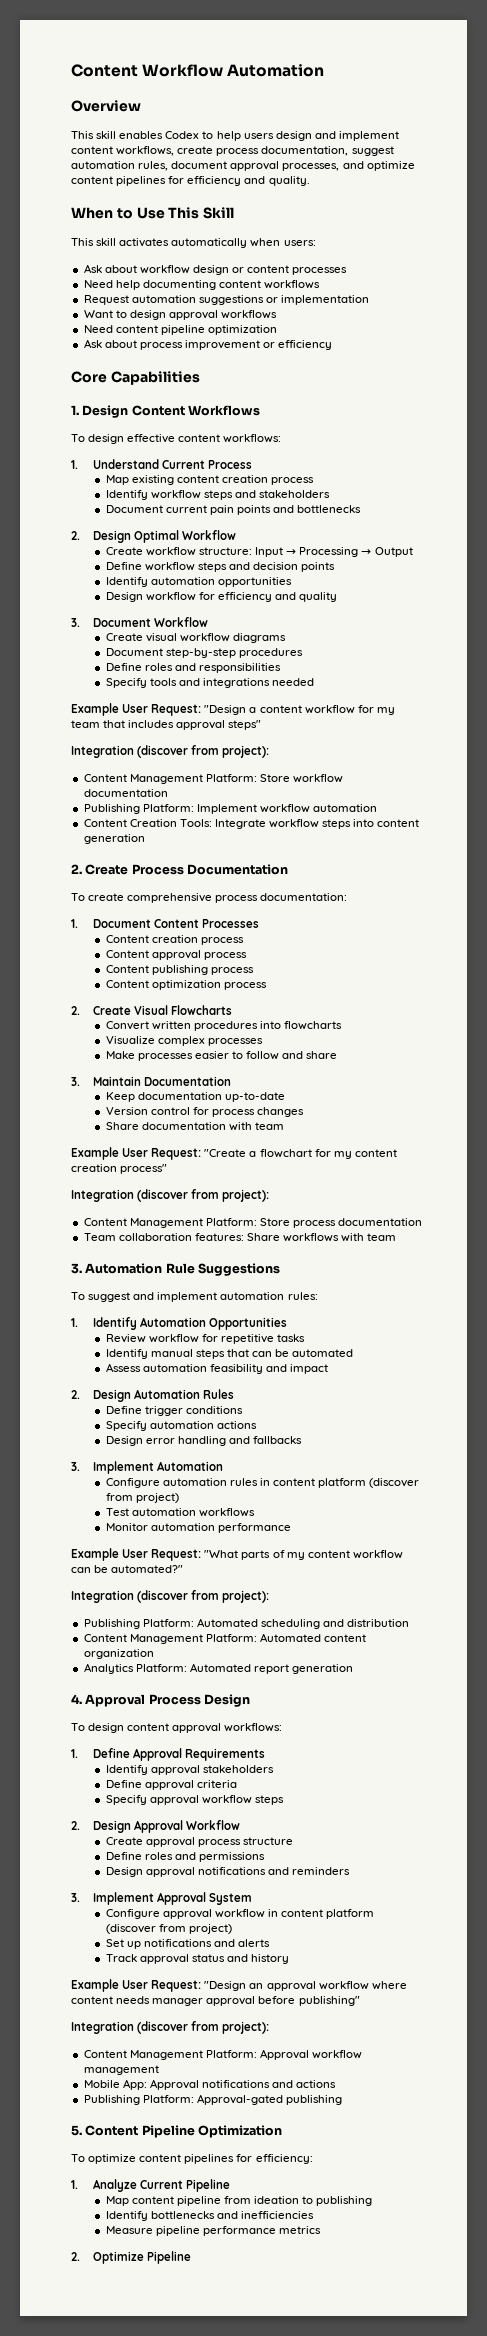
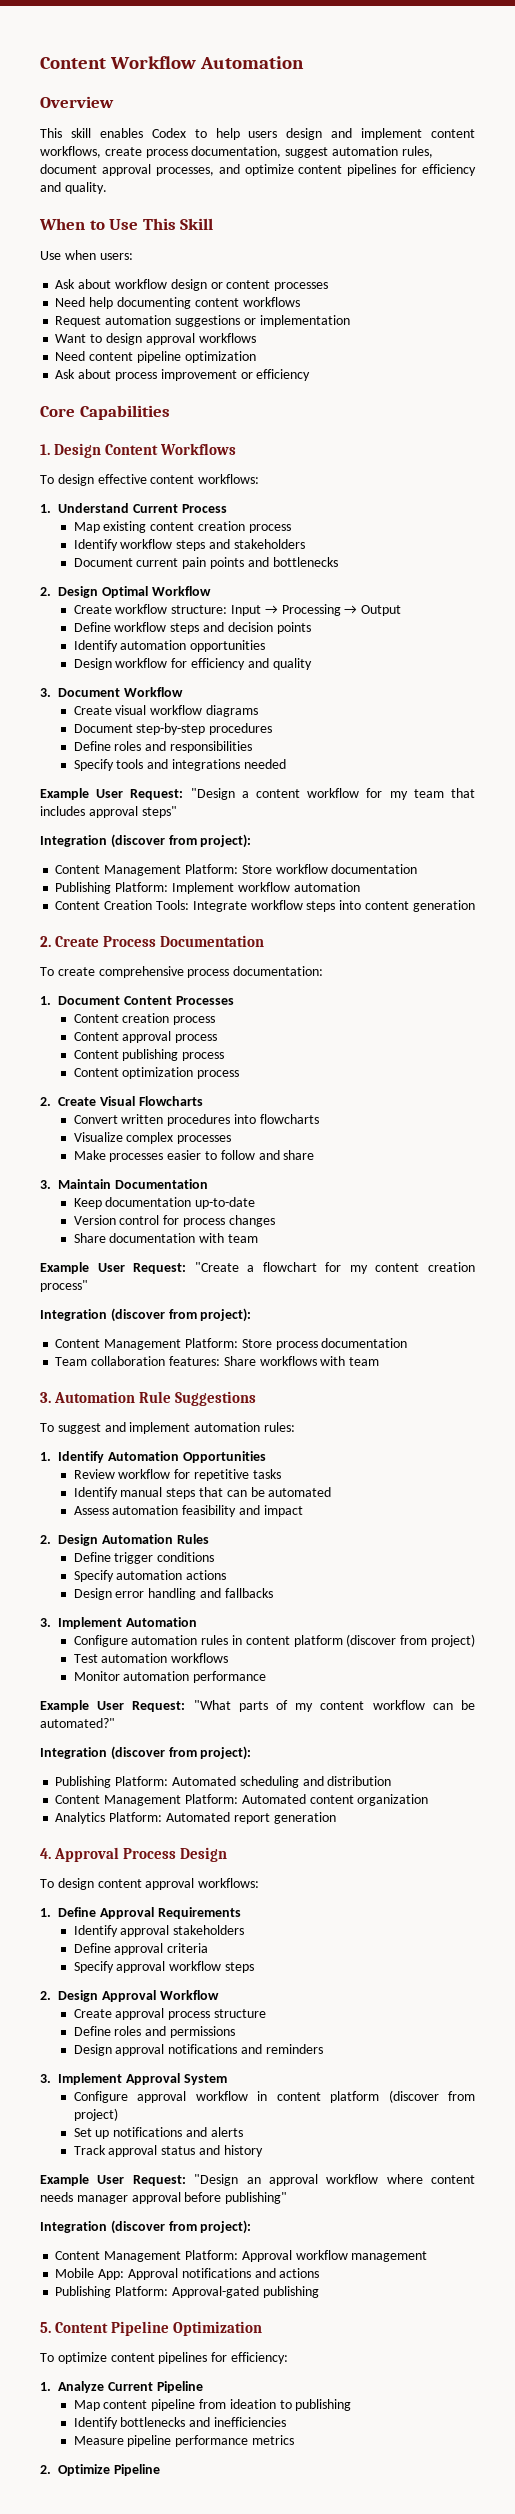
[71,238,248,248] This skill activates automatically -> [40,251,61,260] Use

